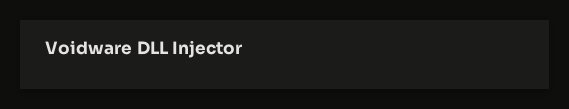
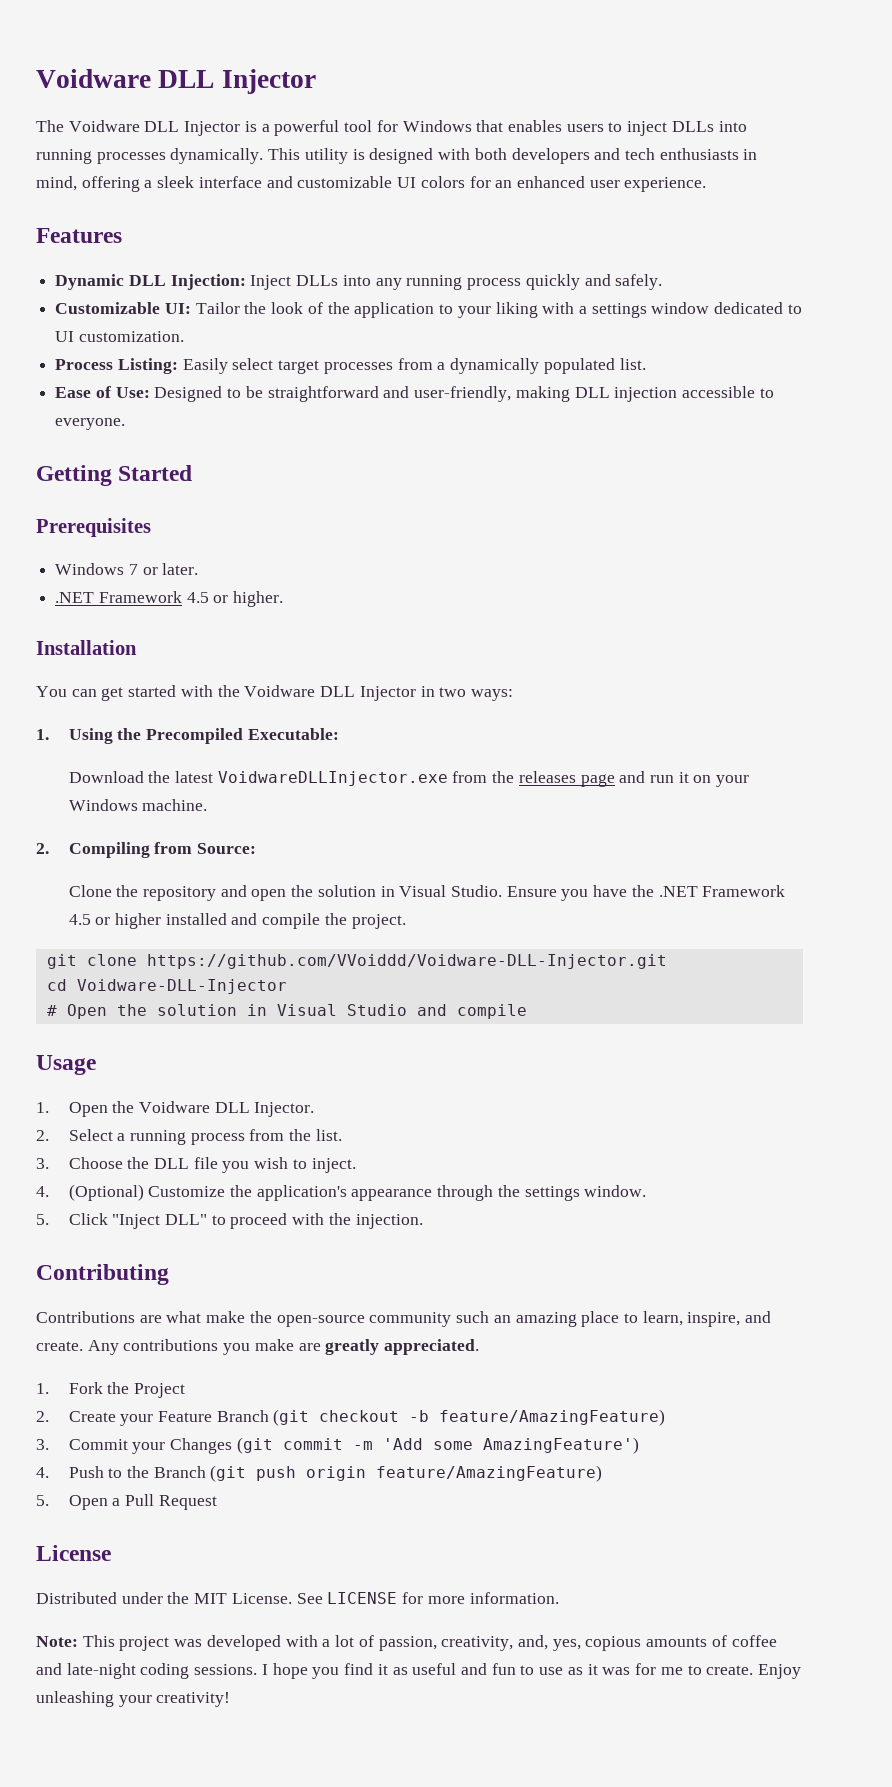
[45,40,243,58] Voidware DLL Injector -> [36,69,316,94] [36,120,747,136] [36,148,758,164] [36,176,707,192] [36,228,122,243] [55,274,663,290] [55,302,802,318] [55,331,184,342] [55,358,646,374] [55,386,774,402] [55,418,126,430] [36,465,193,486] [36,518,151,537] [55,563,199,575] [55,591,284,607] [36,640,137,655] [36,685,513,701] [36,728,339,744] [68,771,750,787] [68,799,208,811] [36,842,256,858] [68,885,786,901] [68,913,406,929] [46,954,667,969] [46,979,287,994] [46,1004,527,1019] [36,1055,96,1075] [36,1101,315,1117] [36,1129,342,1145] [36,1157,356,1173] [36,1184,647,1201] [36,1213,423,1229] [36,1264,169,1285] [36,1311,772,1327] [36,1339,480,1355] [36,1382,185,1398] [36,1409,666,1426] [36,1437,639,1454] [36,1465,603,1482] [36,1494,217,1510] [36,1545,111,1561] [36,1592,559,1604] [36,1635,777,1651] [36,1663,801,1679] [36,1691,231,1707] Voidware DLL Injector // The Voidware DLL Injector is a powerful tool for Windows that enables users to inject DLLs into running processes dynamically. This utility is designed with both developers and tech enthusiasts in mind, offering a sleek interface and customizable UI colors for an enhanced user experience. // Features // Dynamic DLL Injection: Inject DLLs into any running process quickly and safely. // Customizable UI: Tailor the look of the application to your liking with a settings window dedicated to UI customization. // Process Listing: Easily select target processes from a dynamically populated list. // Ease of Use: Designed to be straightforward and user-friendly, making DLL injection accessible to everyone. // Getting Started // Prerequisites // Windows 7 or later. // .NET Framework 4.5 or higher. // Installation // You can get started with the Voidware DLL Injector in two ways: // 1. Using the Precompiled Executable: // Download the latest VoidwareDLLInjector.exe from the releases page and run it on your Windows machine. // 2. Compiling from Source: // Clone the repository and open the solution in Visual Studio. Ensure you have the .NET Framework 4.5 or higher installed and compile the project. // git clone https://github.com/VVoiddd/Voidware-DLL-Injector.git // cd Voidware-DLL-Injector // # Open the solution in Visual Studio and compile // Usage // 1. Open the Voidware DLL Injector. // 2. Select a running process from the list. // 3. Choose the DLL file you wish to inject. // 4. (Optional) Customize the application's appearance through the settings window. // 5. Click "Inject DLL" to proceed with the injection. // Contributing // Contributions are what make the open-source community such an amazing place to learn, inspire, and create. Any contributions you make are greatly appreciated. // 1. Fork the Project // 2. Create your Feature Branch (git checkout -b feature/AmazingFeature) // 3. Commit your Changes (git commit -m 'Add some AmazingFeature') // 4. Push to the Branch (git push origin feature/AmazingFeature) // 5. Open a Pull Request // License // Distributed under the MIT License. See LICENSE for more information. // Note: This project was developed with a lot of passion, creativity, and, yes, copious amounts of coffee and late-night coding sessions. I hope you find it as useful and fun to use as it was for me to create. Enjoy unleashing your creativity!

